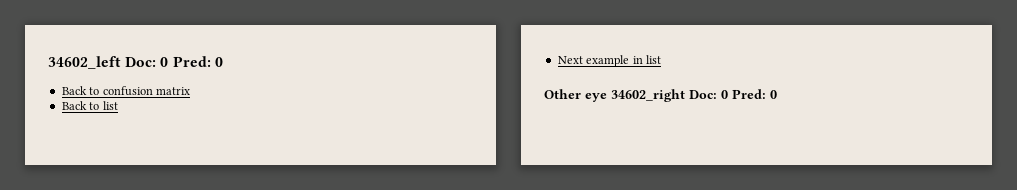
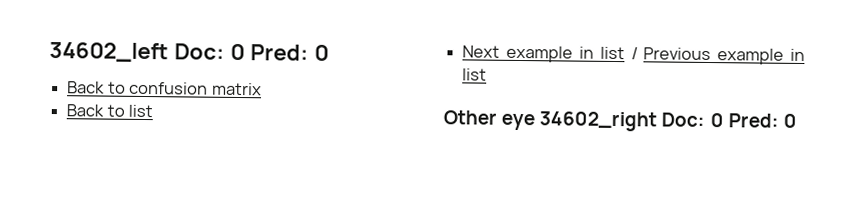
(661, 59) none -> [630,47,805,65] [462,68,488,81] / Previous example in list

